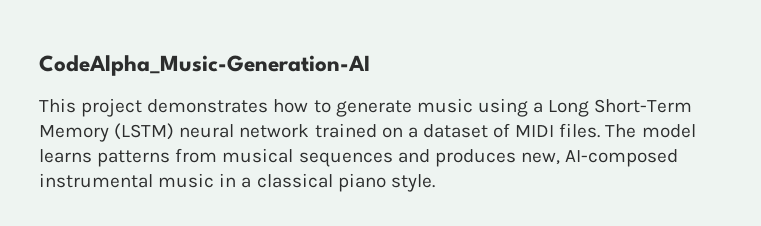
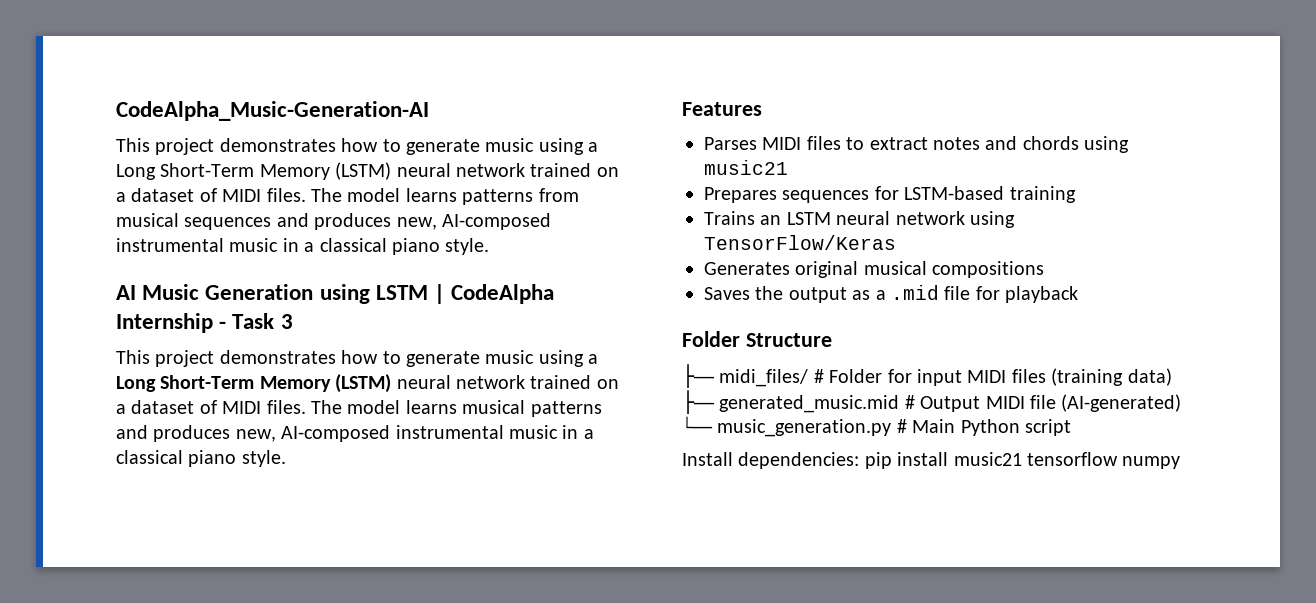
(435, 183) none -> [116,284,555,304] [116,313,293,333] [116,350,599,367] [116,374,619,393] [116,400,602,417] [116,425,594,442] [116,450,286,467] [682,102,762,116] [704,136,1130,153] [704,160,788,175] [704,186,1076,203] [704,211,1015,228] [704,235,896,250] [704,261,1045,278] [704,285,1079,303] [682,331,832,347] [682,364,1172,388] [682,390,1182,414] [682,416,1071,437] [682,452,1181,469] // AI Music Generation using LSTM | CodeAlpha Internship - Task 3 // This project demonstrates how to generate music using a Long Short-Term Memory (LSTM) neural network trained on a dataset of MIDI files. The model learns musical patterns and produces new, AI-composed instrumental music in a classical piano style. // Features // Parses MIDI files to extract notes and chords using music21 // Prepares sequences for LSTM-based training // Trains an LSTM neural network using TensorFlow/Keras // Generates original musical compositions // Saves the output as a .mid file for playback // Folder Structure // ├── midi_files/ # Folder for input MIDI files (training data) ├── generated_music.mid # Output MIDI file (AI-generated) └── music_generation.py # Main Python script // Install dependencies: pip install music21 tensorflow numpy

